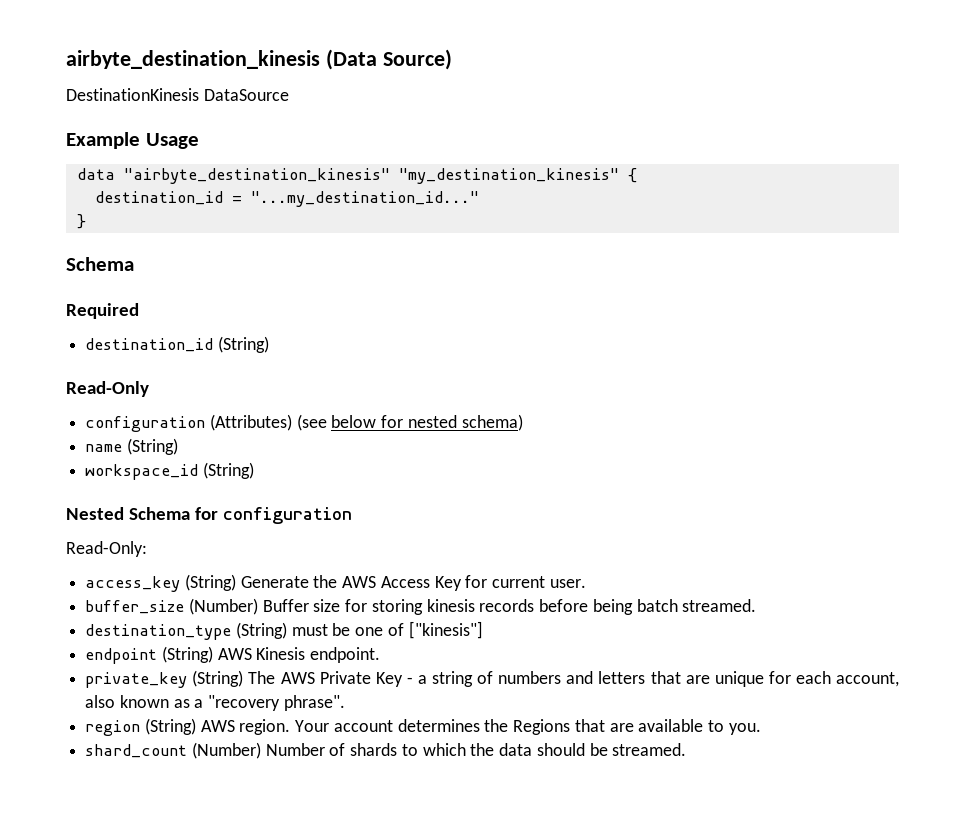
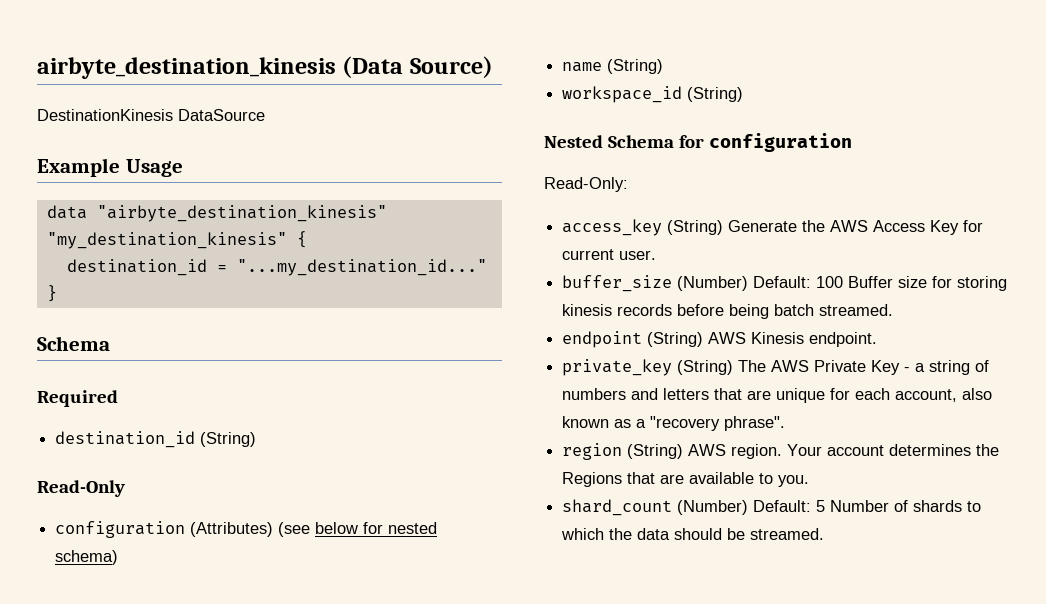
(258, 606) none -> [753,276,844,288] Default: 100
[85,621,483,640] // destination_type (String) must be one of ["kinesis"] -> (894, 310) none
(261, 750) none -> [753,500,826,512] Default: 5

